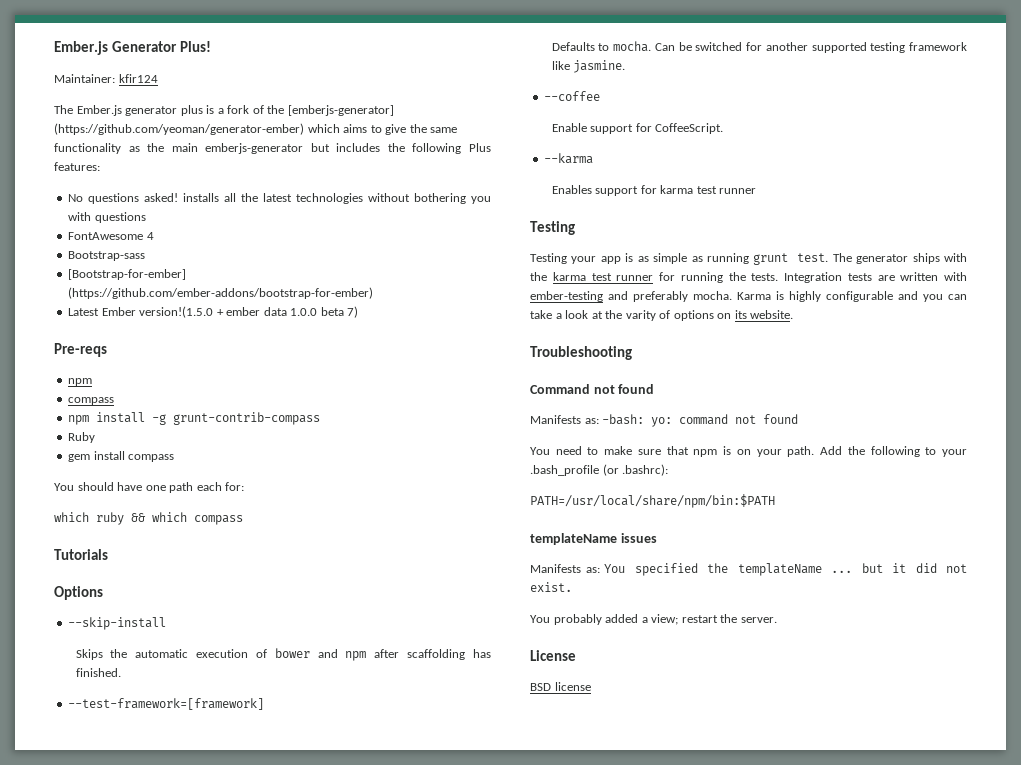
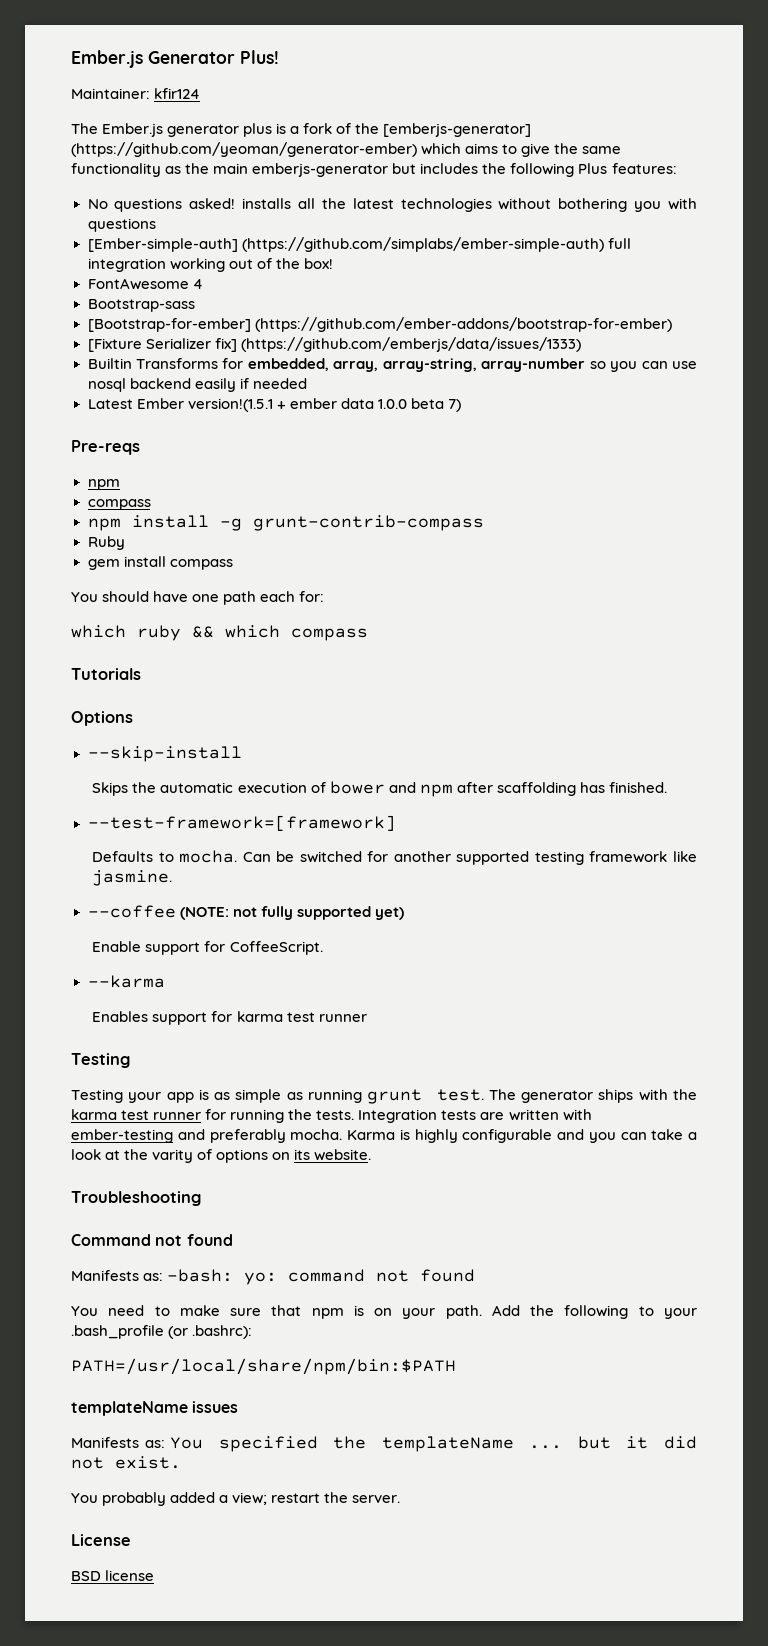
(146, 217) none -> [87,237,631,252] [87,258,333,272] // [Ember-simple-auth] (https://github.com/simplabs/ember-simple-auth) full integration working out of the box!
(374, 293) none -> [87,337,581,352] [87,358,698,372] [87,378,307,392] // [Fixture Serializer fix] (https://github.com/emberjs/data/issues/1333) // Builtin Transforms for embedded, array, array-string, array-number so you can use nosql backend easily if needed
[139,306,214,318] version!(1.5.0 -> [187,398,273,412] version!(1.5.1
(601, 96) none -> [179,906,404,920] (NOTE: not fully supported yet)

